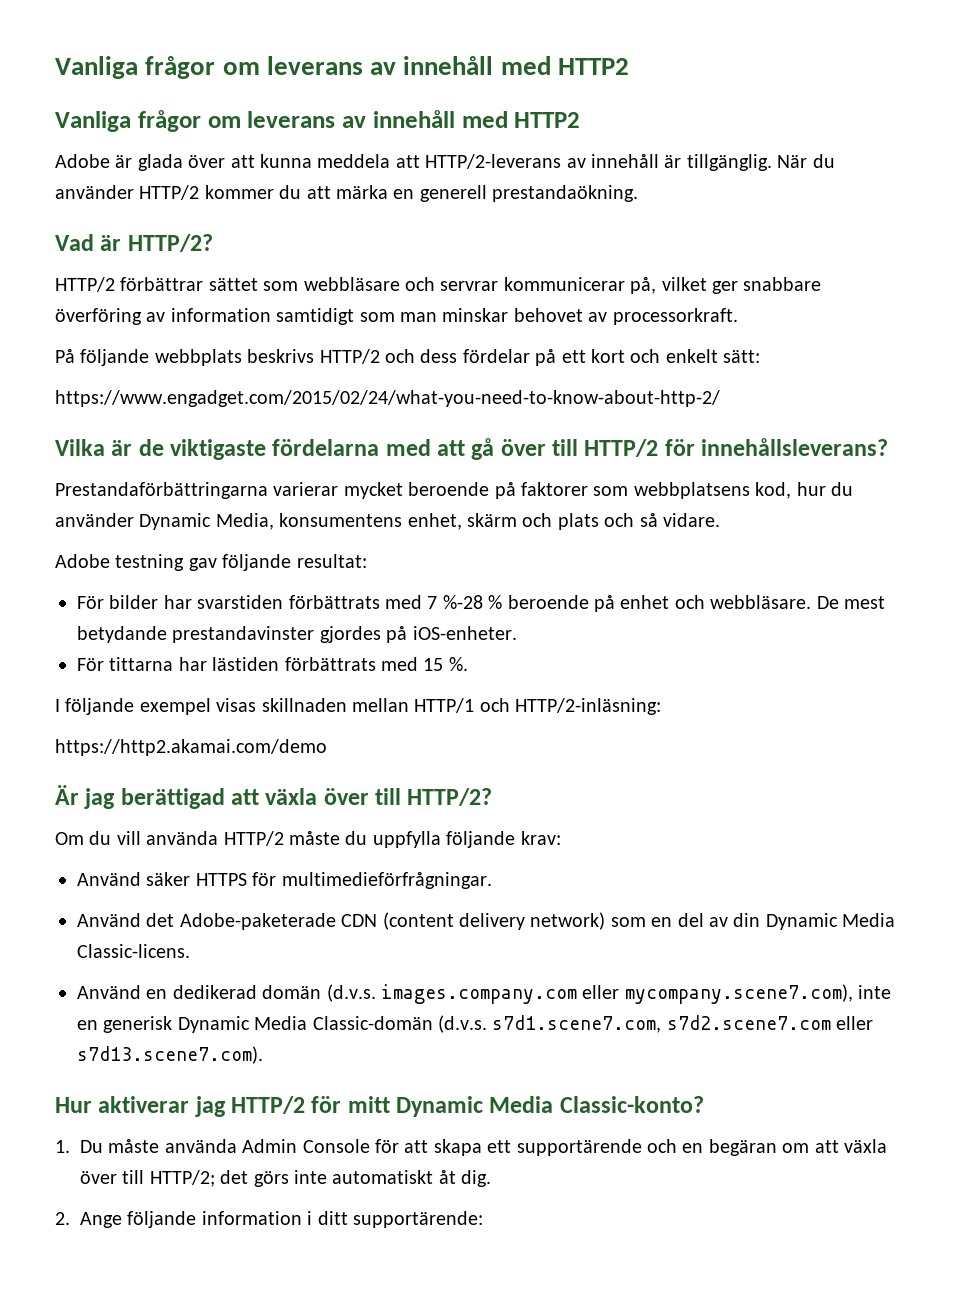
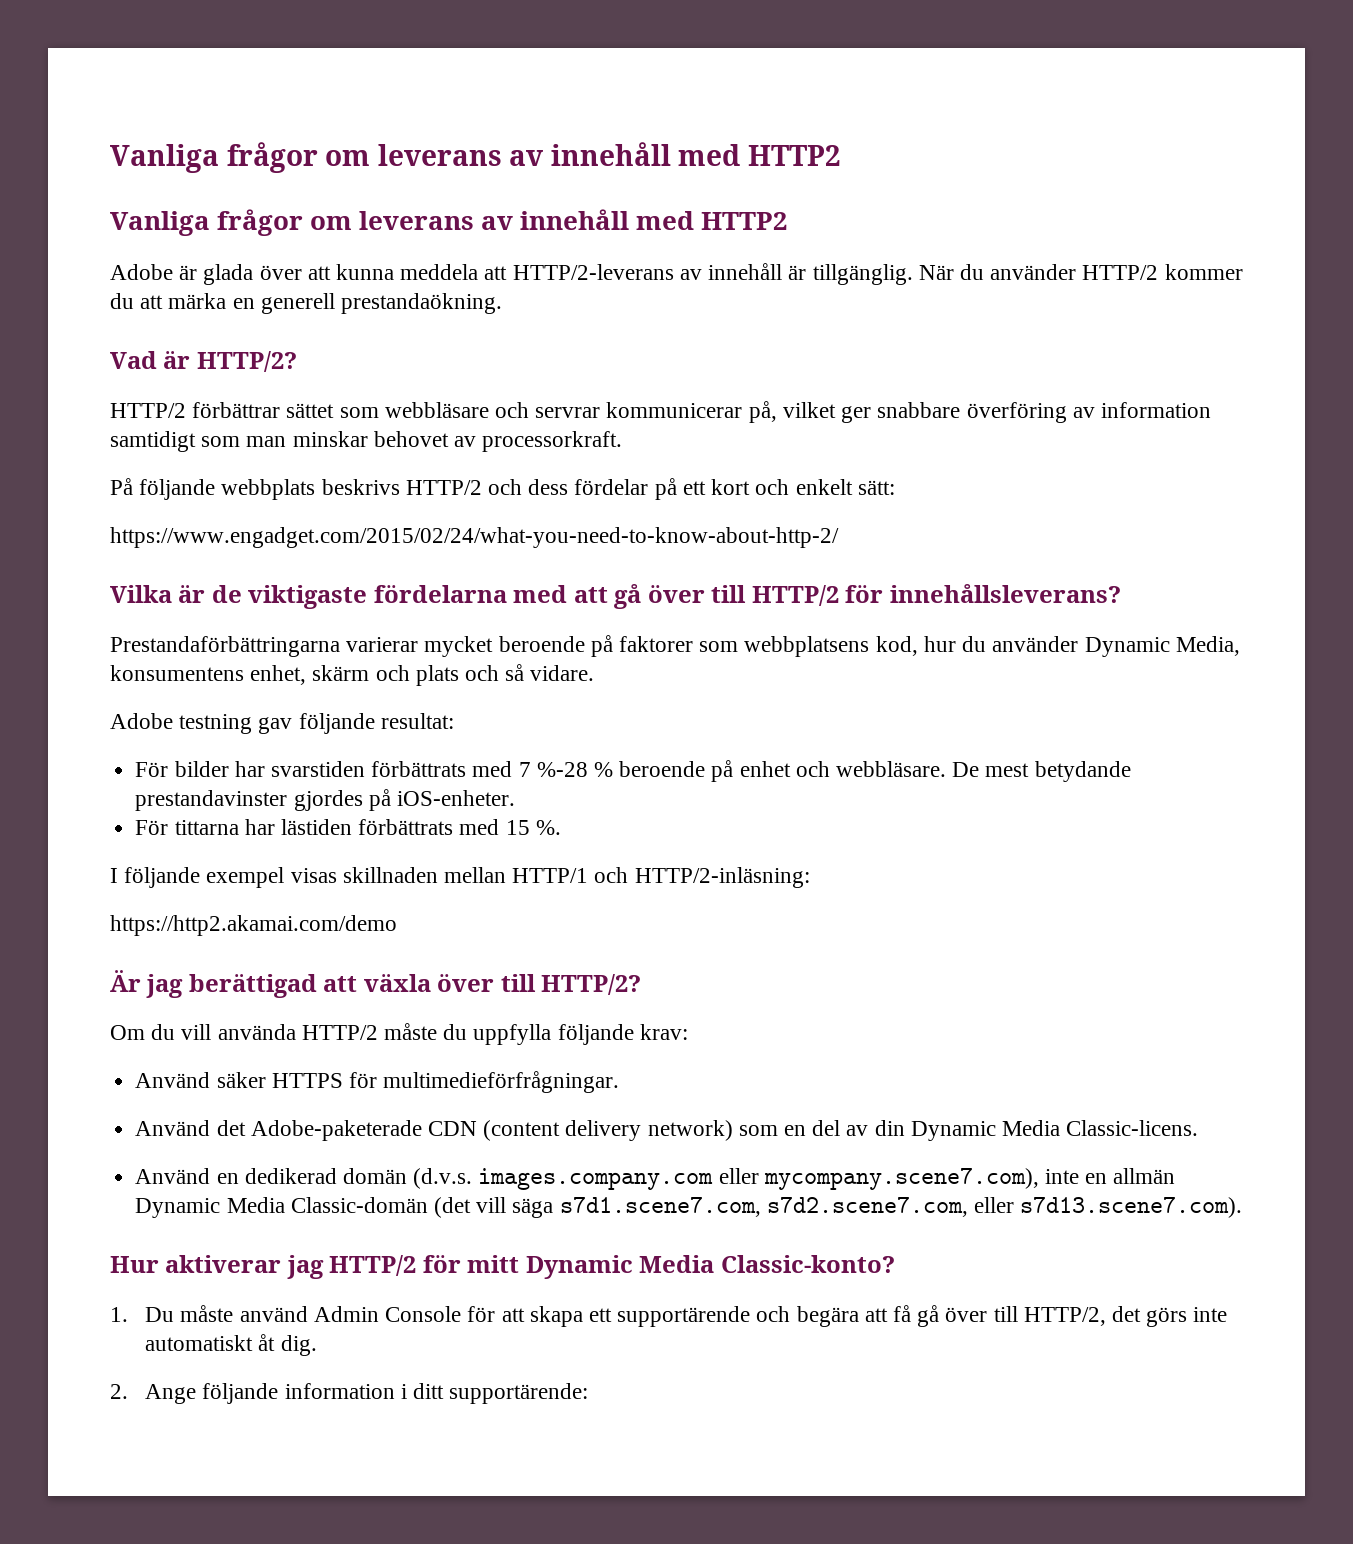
[103,1016,173,1033] generisk -> [1113,1168,1176,1184] allmän
[438,1015,831,1033] (d.v.s. s7d1.scene7.com, s7d2.scene7.com -> [433,1197,968,1218] (det vill säga s7d1.scene7.com, s7d2.scene7.com,
[164,1139,237,1153] använda -> [239,1306,308,1322] använd
[682,1139,887,1156] [80,1170,215,1187] en begäran om att växla över till HTTP/2; -> [796,1305,1106,1327] begära att få gå över till HTTP/2,

